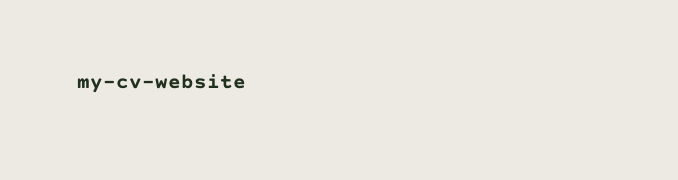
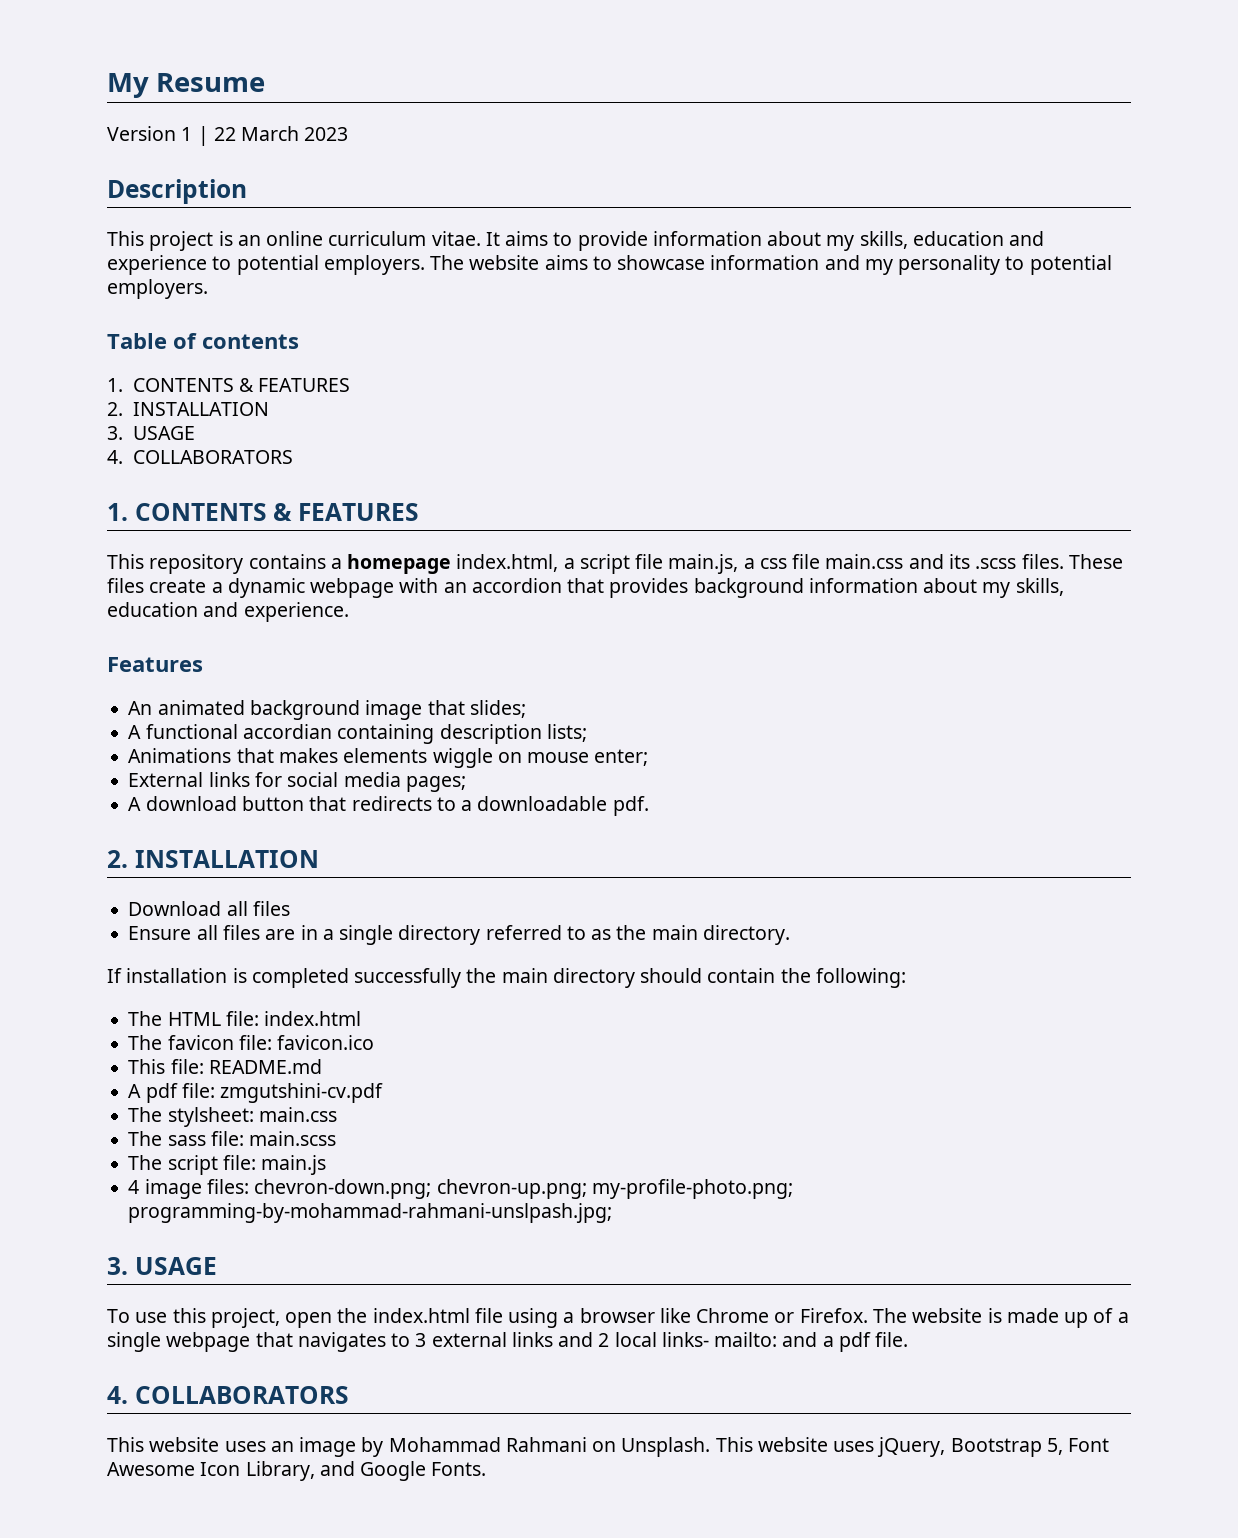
[77,74,246,93] my-cv-website -> [107,73,266,98] [107,126,349,146] [107,179,247,204] [107,231,1045,251] [107,255,1112,275] [107,279,208,299] [107,333,299,349] [107,378,351,392] [107,402,269,416] [107,426,195,440] [107,450,293,464] [107,503,419,521] [107,554,1123,574] [107,578,1064,598] [107,602,349,622] [107,657,203,672] [128,700,526,720] [128,724,587,744] [128,748,649,768] [128,772,466,792] [128,796,649,816] [107,850,319,868] [128,901,290,916] [128,925,790,945] [107,968,906,988] [128,1011,362,1026] [128,1035,375,1050] [128,1059,322,1074] [128,1083,384,1103] [128,1107,337,1127] [128,1131,337,1146] [128,1155,327,1175] [128,1179,793,1199] [128,1203,613,1223] [107,1257,217,1275] [107,1308,1129,1328] [107,1332,909,1352] [107,1386,349,1404] [107,1437,1110,1457] [107,1461,487,1481] My Resume // Version 1 | 22 March 2023 // Description // This project is an online curriculum vitae. It aims to provide information about my skills, education and experience to potential employers. The website aims to showcase information and my personality to potential employers. // Table of contents // 1. CONTENTS & FEATURES // 2. INSTALLATION // 3. USAGE // 4. COLLABORATORS // 1. CONTENTS & FEATURES // This repository contains a homepage index.html, a script file main.js, a css file main.css and its .scss files. These files create a dynamic webpage with an accordion that provides background information about my skills, education and experience. // Features // An animated background image that slides; // A functional accordian containing description lists; // Animations that makes elements wiggle on mouse enter; // External links for social media pages; // A download button that redirects to a downloadable pdf. // 2. INSTALLATION // Download all files // Ensure all files are in a single directory referred to as the main directory. // If installation is completed successfully the main directory should contain the following: // The HTML file: index.html // The favicon file: favicon.ico // This file: README.md // A pdf file: zmgutshini-cv.pdf // The stylsheet: main.css // The sass file: main.scss // The script file: main.js // 4 image files: chevron-down.png; chevron-up.png; my-profile-photo.png; programming-by-mohammad-rahmani-unslpash.jpg; // 3. USAGE // To use this project, open the index.html file using a browser like Chrome or Firefox. The website is made up of a single webpage that navigates to 3 external links and 2 local links- mailto: and a pdf file. // 4. COLLABORATORS // This website uses an image by Mohammad Rahmani on Unsplash. This website uses jQuery, Bootstrap 5, Font Awesome Icon Library, and Google Fonts.

